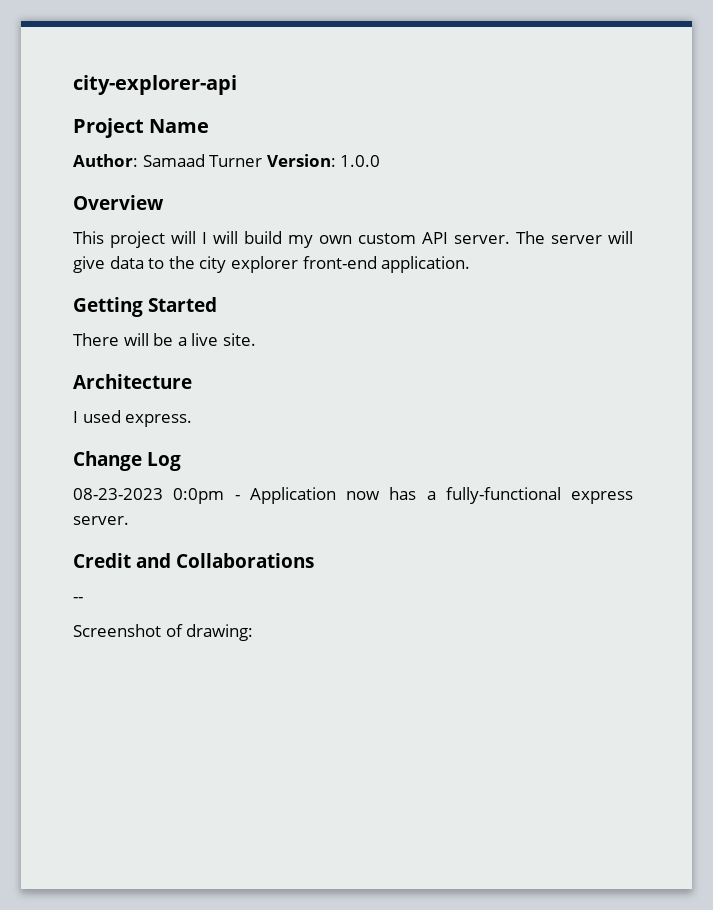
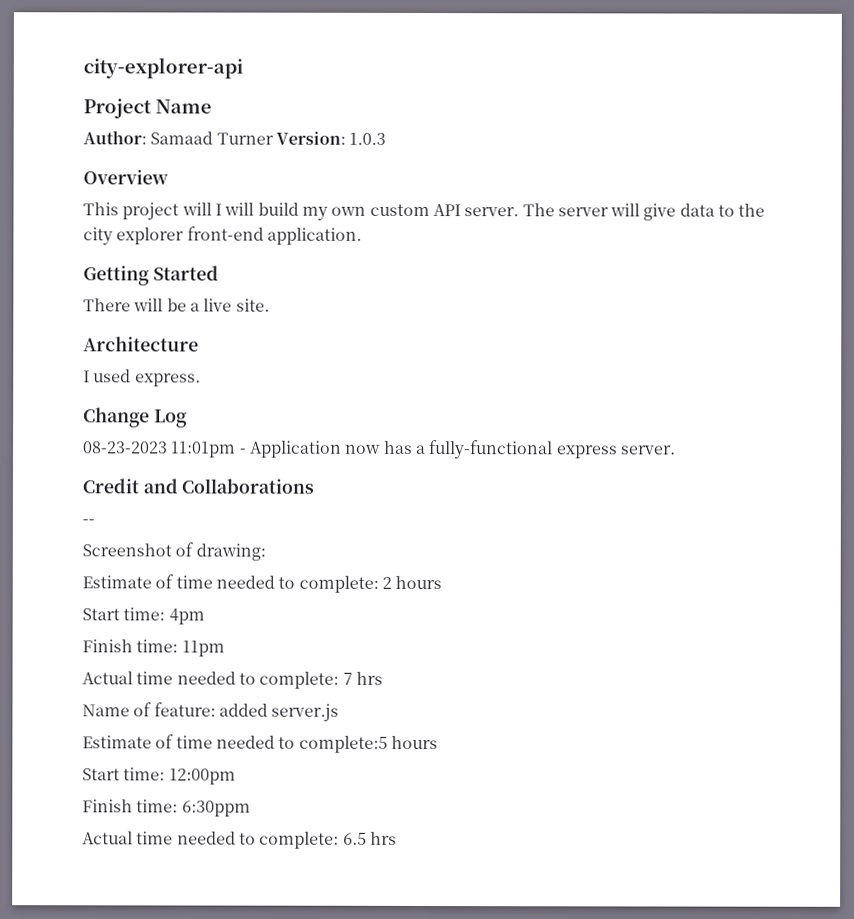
[340,155,381,167] 1.0.0 -> [349,132,387,145] 1.0.3
[173,488,225,504] 0:0pm -> [171,441,237,458] 11:01pm
(254, 632) none -> [82,574,443,593] [82,607,205,625] [82,639,225,657] [82,671,383,689] [82,702,340,722] [82,734,438,753] [82,767,236,785] [82,799,251,817] [82,831,397,849] // Estimate of time needed to complete: 2 hours // Start time: 4pm // Finish time: 11pm // Actual time needed to complete: 7 hrs // Name of feature: added server.js // Estimate of time needed to complete:5 hours // Start time: 12:00pm // Finish time: 6:30ppm // Actual time needed to complete: 6.5 hrs

